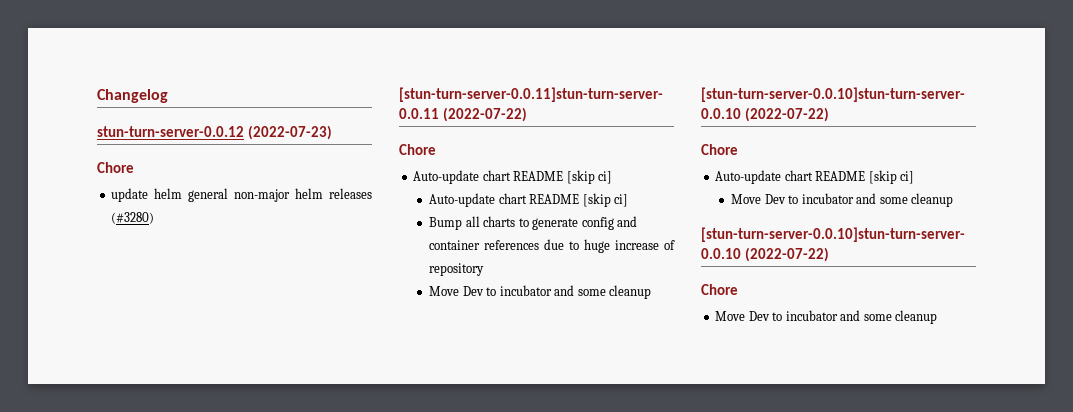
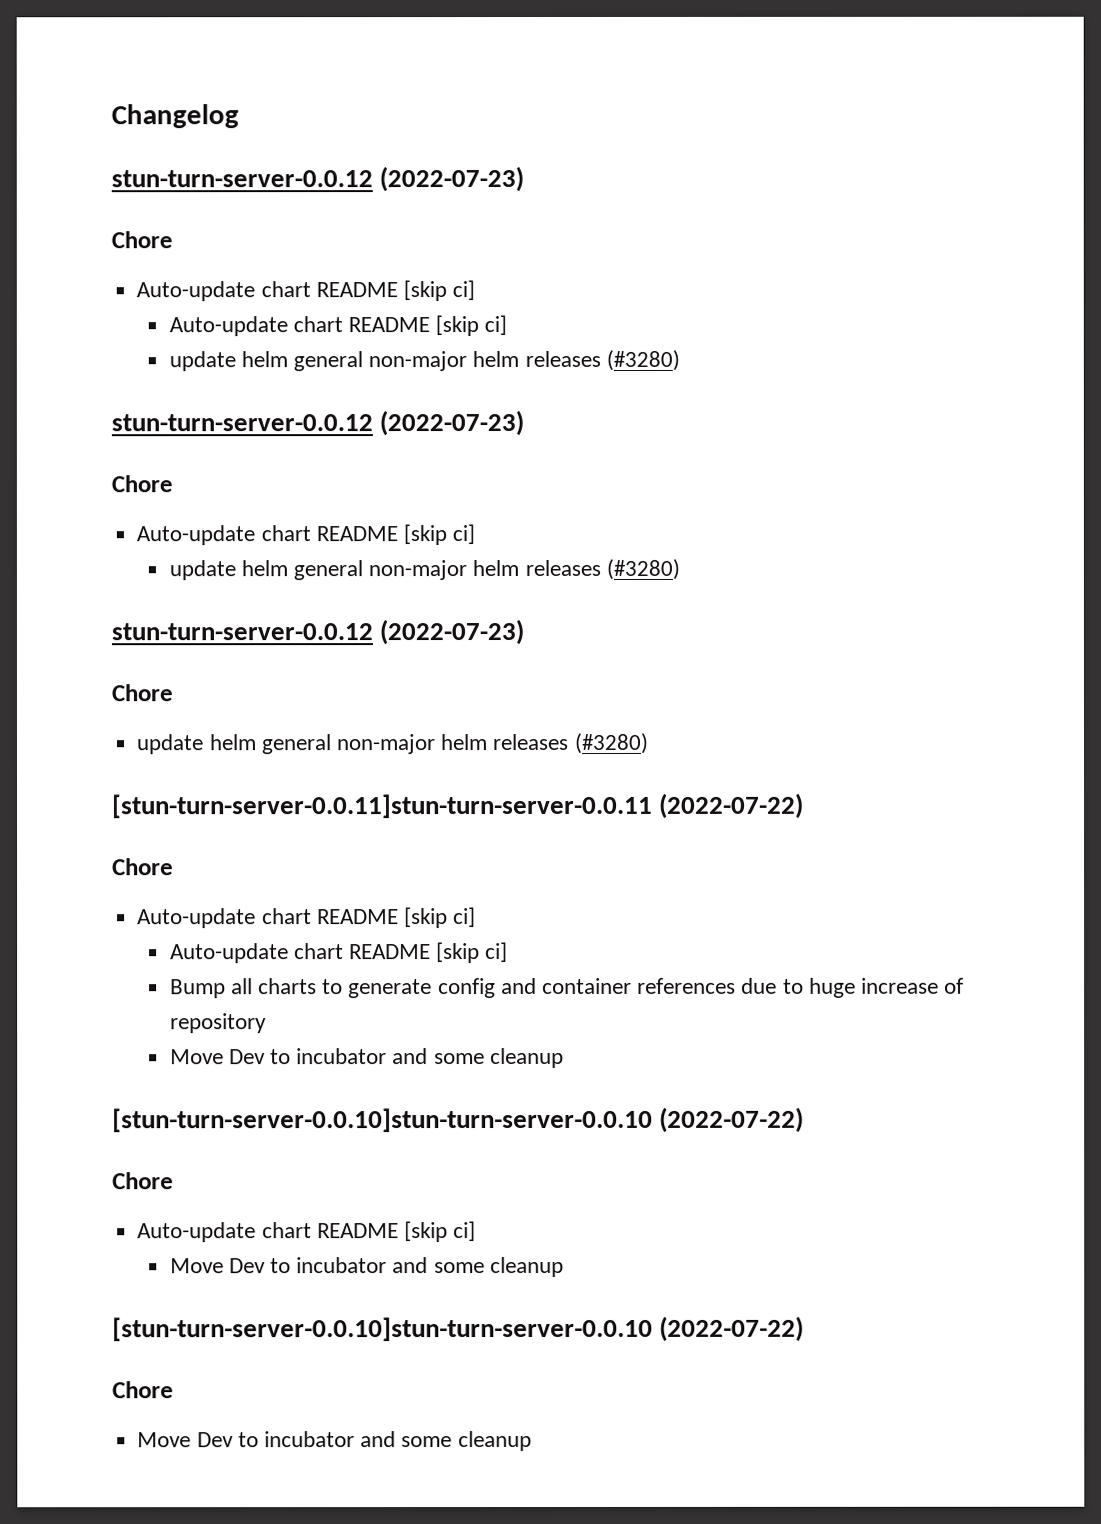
(134, 167) none -> [136,280,476,302] [168,315,508,337] [168,349,680,372] [111,410,525,437] [111,475,173,493] [136,524,476,546] [168,558,680,581] [111,619,525,646] [111,684,173,702] // Auto-update chart README [skip ci] // Auto-update chart README [skip ci] // update helm general non-major helm releases (#3280) // stun-turn-server-0.0.12 (2022-07-23) // Chore // Auto-update chart README [skip ci] // update helm general non-major helm releases (#3280) // stun-turn-server-0.0.12 (2022-07-23) // Chore

